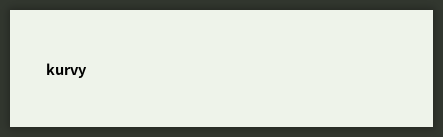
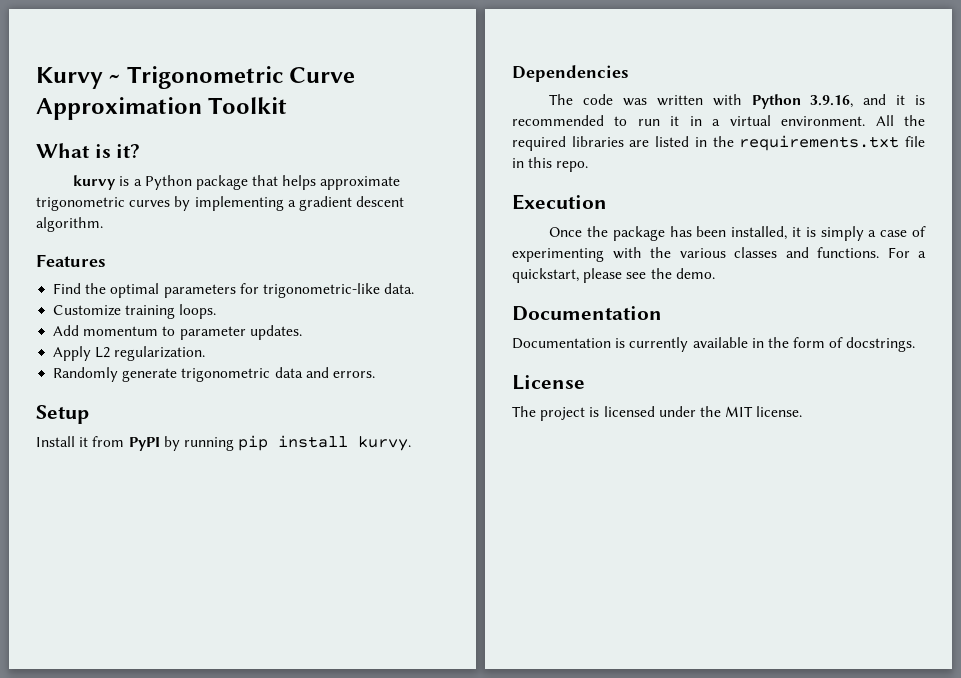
[46,63,87,78] kurvy -> [36,66,356,89] [36,97,288,120] [36,143,141,158] [73,175,401,190] [36,196,405,211] [36,217,103,232] [36,254,106,267] [53,283,415,298] [53,304,217,319] [53,325,302,340] [53,346,206,361] [53,367,375,382] [36,405,89,424] [36,435,412,451] [512,65,629,82] [549,94,925,109] [512,115,925,126] [512,135,925,151] [512,157,589,172] [512,194,607,210] [549,226,926,241] [512,247,926,262] [512,268,715,283] [512,306,662,321] [512,337,916,352] [512,375,585,390] [512,406,803,421] Kurvy ~ Trigonometric Curve Approximation Toolkit // What is it? // kurvy is a Python package that helps approximate trigonometric curves by implementing a gradient descent algorithm. // Features // Find the optimal parameters for trigonometric-like data. // Customize training loops. // Add momentum to parameter updates. // Apply L2 regularization. // Randomly generate trigonometric data and errors. // Setup // Install it from PyPI by running pip install kurvy. // Dependencies // The code was written with Python 3.9.16, and it is recommended to run it in a virtual environment. All the required libraries are listed in the requirements.txt file in this repo. // Execution // Once the package has been installed, it is simply a case of experimenting with the various classes and functions. For a quickstart, please see the demo. // Documentation // Documentation is currently available in the form of docstrings. // License // The project is licensed under the MIT license.

